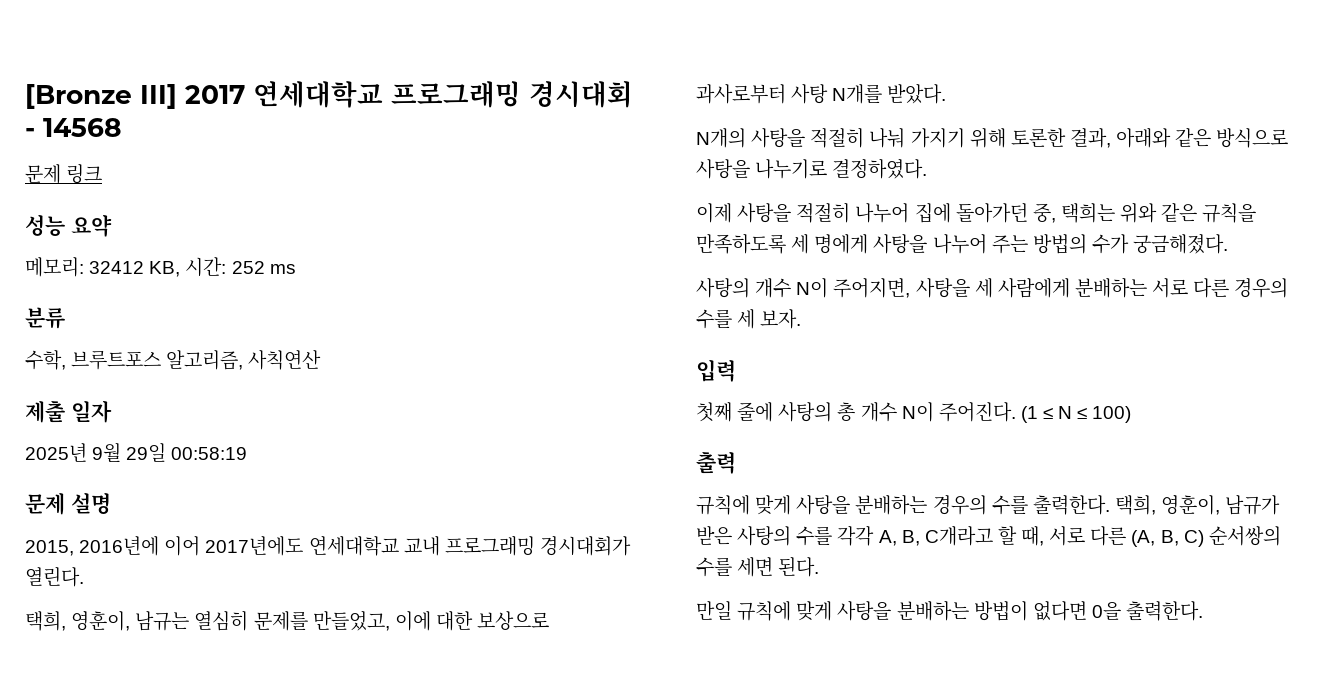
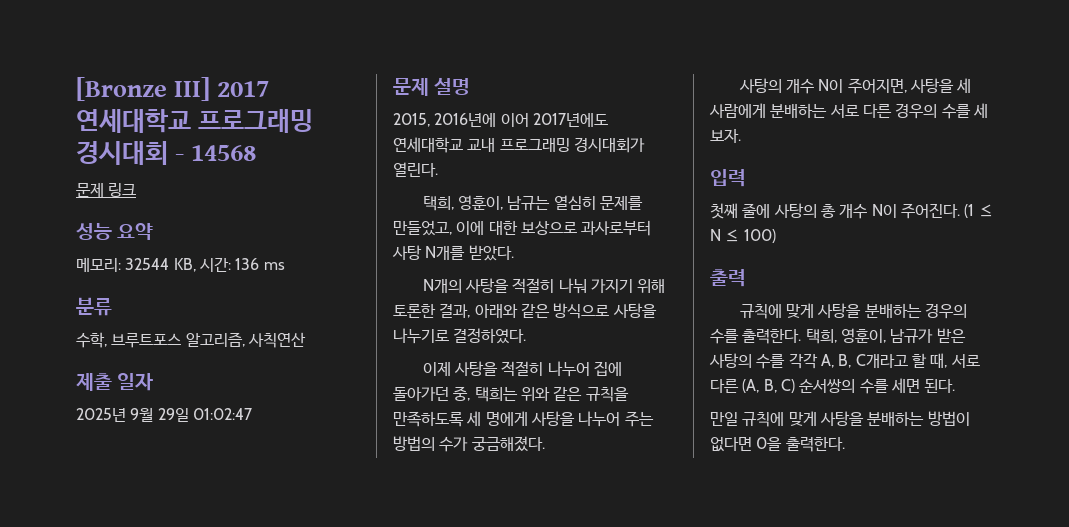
[89,261,145,274] 32412 -> [125,258,170,270] 32544
[231,261,265,274] 252 -> [235,258,260,270] 136
[171,447,248,460] 00:58:19 -> [192,408,252,420] 01:02:47

